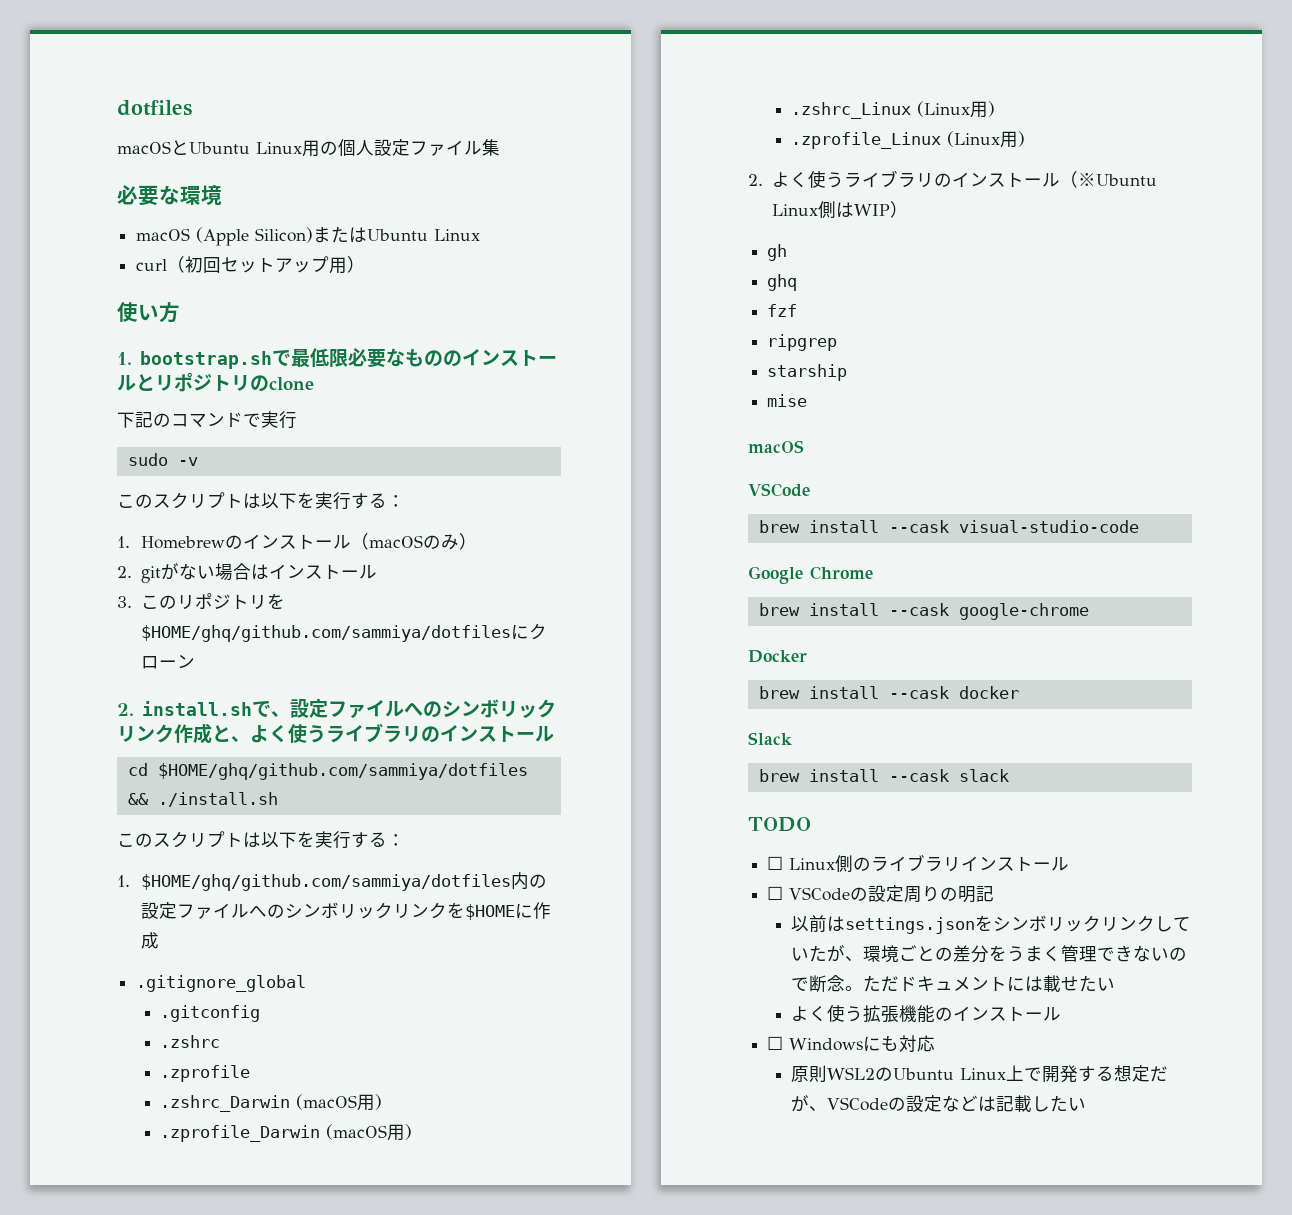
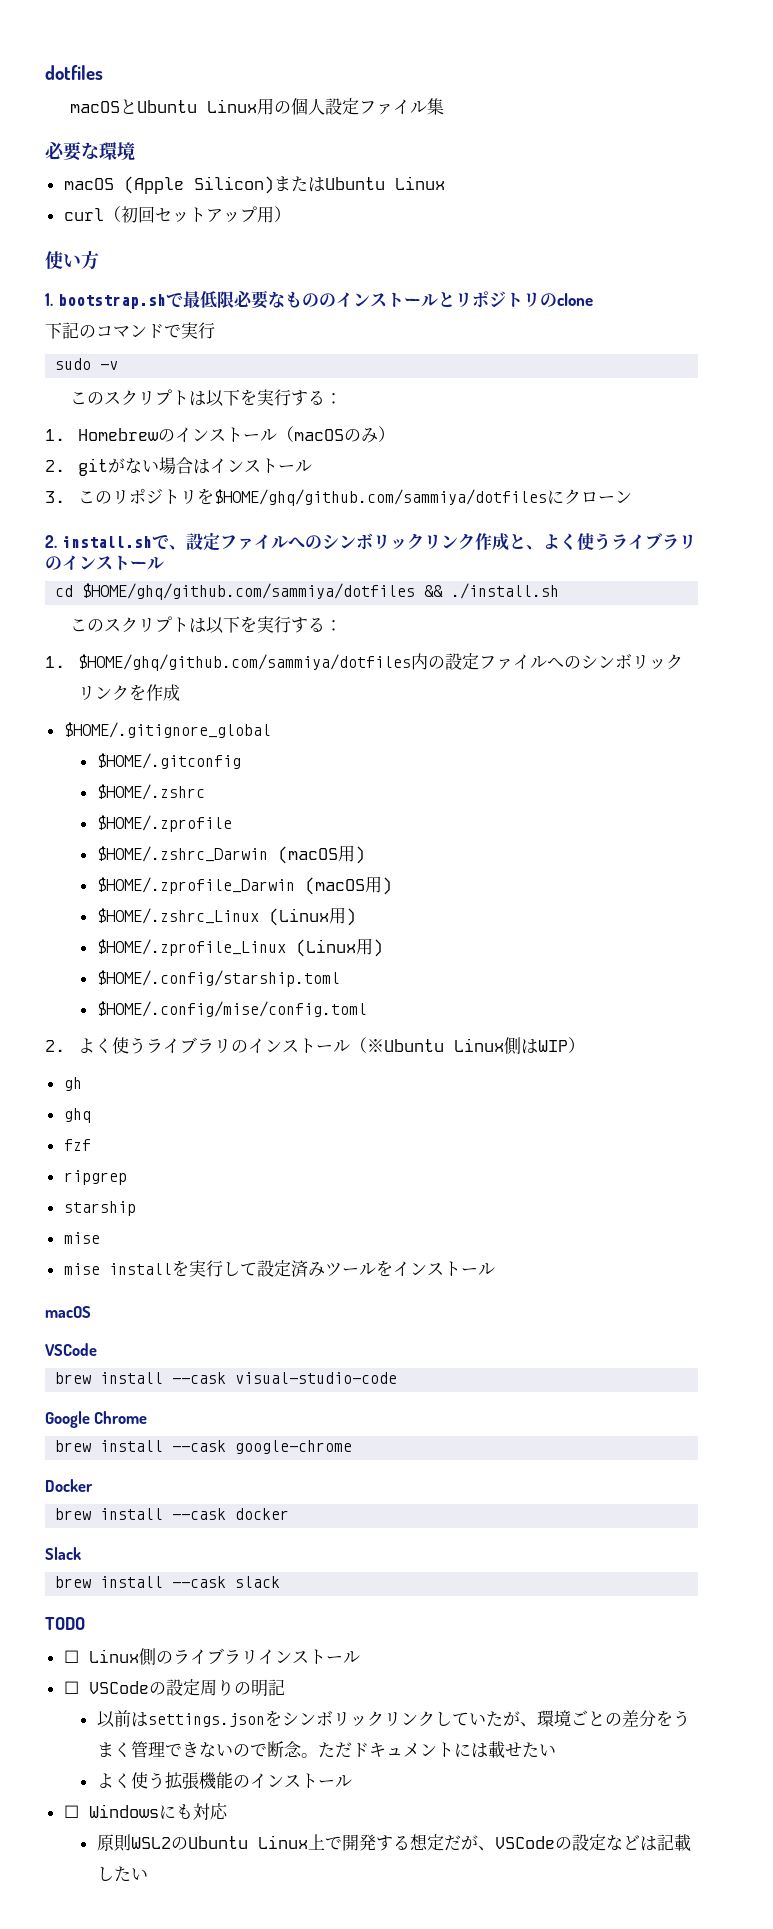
[465,903,534,920] $HOMEに -> (146, 692) none
[136,975,307,992] [160,1005,261,1022] [160,1035,221,1048] [160,1065,251,1082] [160,1094,383,1112] [160,1124,413,1142] [791,101,996,119] [791,131,1026,149] .gitignore_global // .gitconfig // .zshrc // .zprofile // .zshrc_Darwin (macOS用) // .zprofile_Darwin (macOS用) // .zshrc_Linux (Linux用) // .zprofile_Linux (Linux用) -> [63,722,271,738] [96,753,241,769] [96,784,205,800] [96,815,232,832] [96,845,365,864] [96,876,392,895] [96,907,356,926] [96,938,383,957] [96,970,340,987] [96,1001,367,1017] $HOME/.gitignore_global // $HOME/.gitconfig // $HOME/.zshrc // $HOME/.zprofile // $HOME/.zshrc_Darwin (macOS用) // $HOME/.zprofile_Darwin (macOS用) // $HOME/.zshrc_Linux (Linux用) // $HOME/.zprofile_Linux (Linux用) // $HOME/.config/starship.toml // $HOME/.config/mise/config.toml
(808, 400) none -> [63,1260,495,1277] // mise installを実行して設定済みツールをインストール

